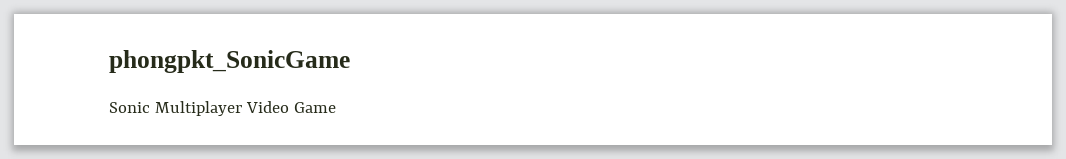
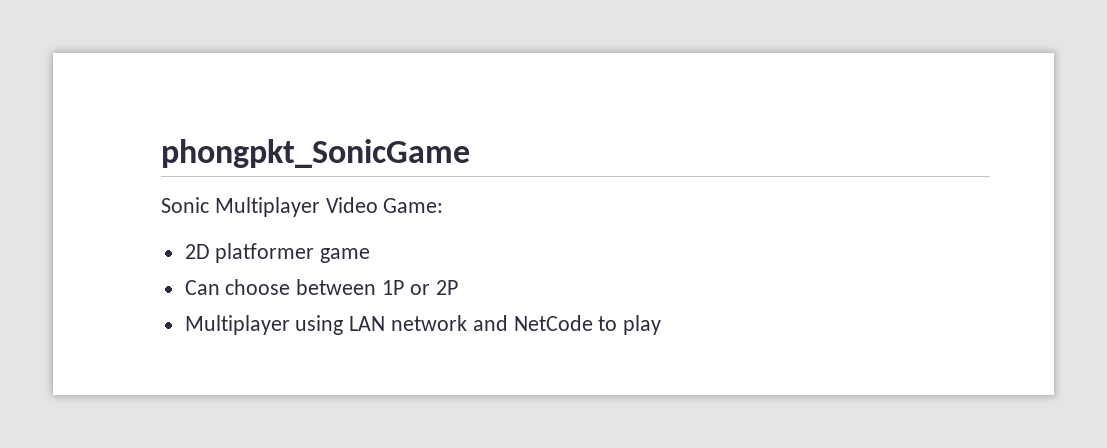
[293,102,336,113] Game -> [383,198,444,213] [184,243,371,263] [184,279,458,295] [184,315,662,335] Game: // 2D platformer game // Can choose between 1P or 2P // Multiplayer using LAN network and NetCode to play

